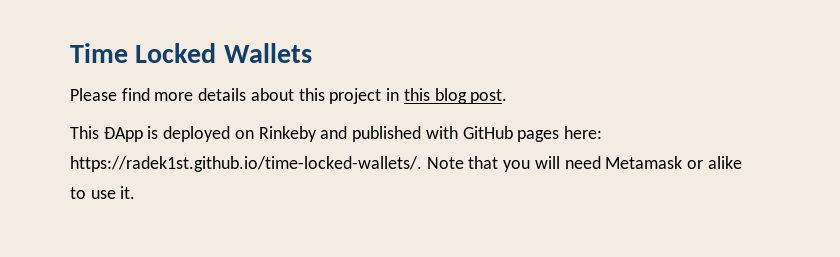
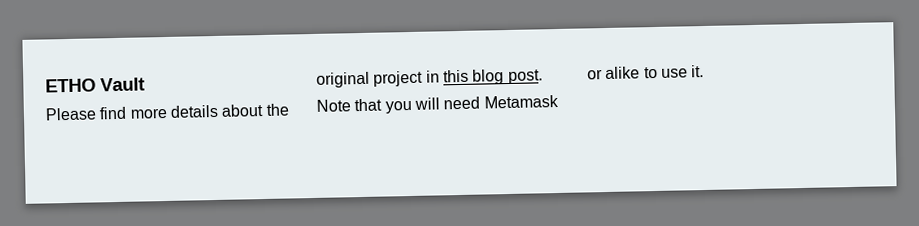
[70,43,312,63] Time Locked Wallets -> [45,77,145,93] ETHO Vault
[298,88,325,101] this -> [265,103,290,116] [316,71,370,88] the original
[70,126,602,142] [70,156,422,172] This ÐApp is deployed on Rinkeby and published with GitHub pages here: https://radek1st.github.io/time-locked-wallets/. -> (543, 77) none

